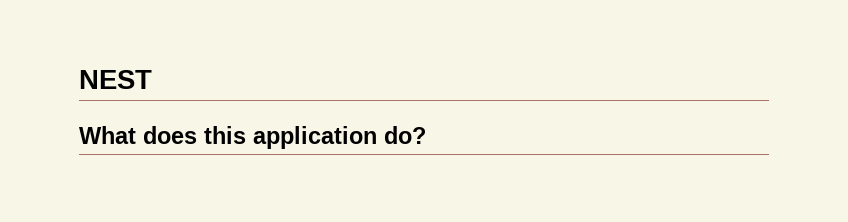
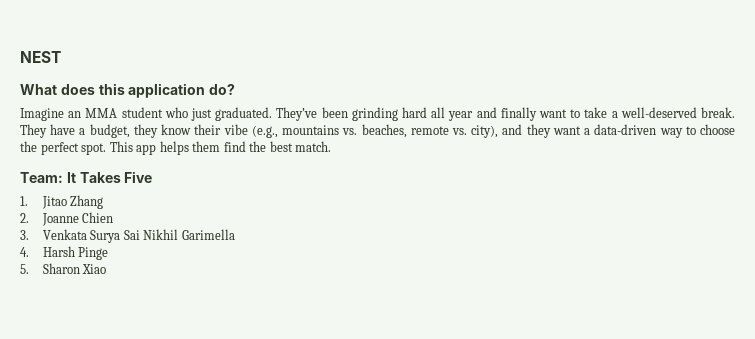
(426, 135) none -> [20,107,736,121] [20,124,736,138] [20,141,332,155] [20,171,153,183] [20,195,104,209] [20,212,114,226] [20,229,235,243] [20,246,109,260] [20,263,107,274] // Imagine an MMA student who just graduated. They’ve been grinding hard all year and finally want to take a well-deserved break. They have a budget, they know their vibe (e.g., mountains vs. beaches, remote vs. city), and they want a data-driven way to choose the perfect spot. This app helps them find the best match. // Team: It Takes Five // 1. Jitao Zhang // 2. Joanne Chien // 3. Venkata Surya Sai Nikhil Garimella // 4. Harsh Pinge // 5. Sharon Xiao

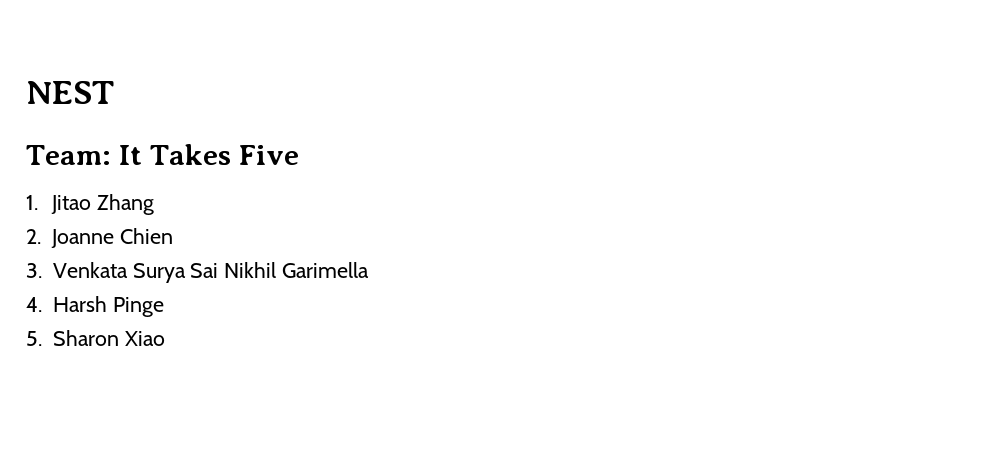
[20,83,236,98] [20,107,736,121] [20,124,736,138] [20,141,332,155] // What does this application do? // Imagine an MMA student who just graduated. They’ve been grinding hard all year and finally want to take a well-deserved break. They have a budget, they know their vibe (e.g., mountains vs. beaches, remote vs. city), and they want a data-driven way to choose the perfect spot. This app helps them find the best match. -> (114, 92) none

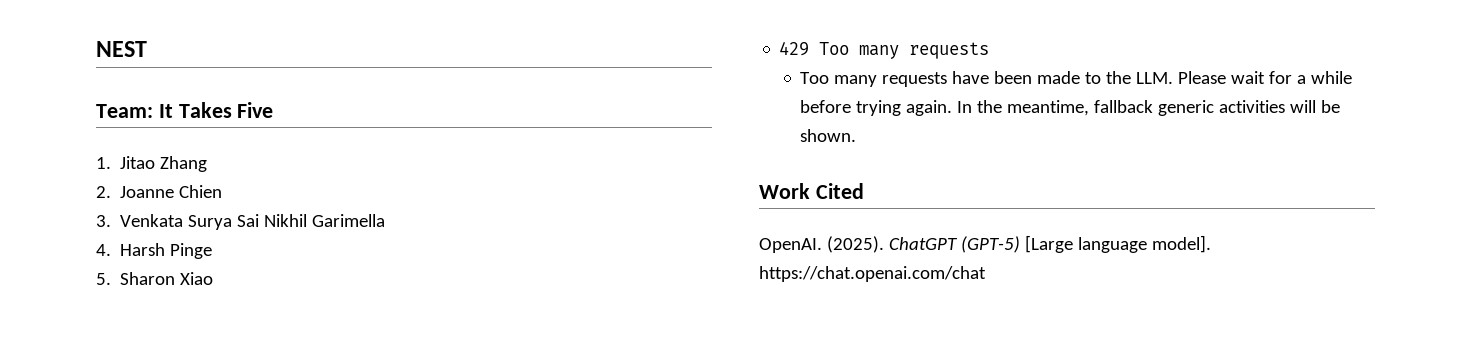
(165, 338) none -> [779,41,990,59] [800,71,1353,87] [800,100,1341,116] [800,129,857,142] [759,183,864,199] [759,235,1211,253] [759,266,986,282] // 429 Too many requests // Too many requests have been made to the LLM. Please wait for a while before trying again. In the meantime, fallback generic activities will be shown. // Work Cited // OpenAI. (2025). ChatGPT (GPT-5) [Large language model]. https://chat.openai.com/chat

